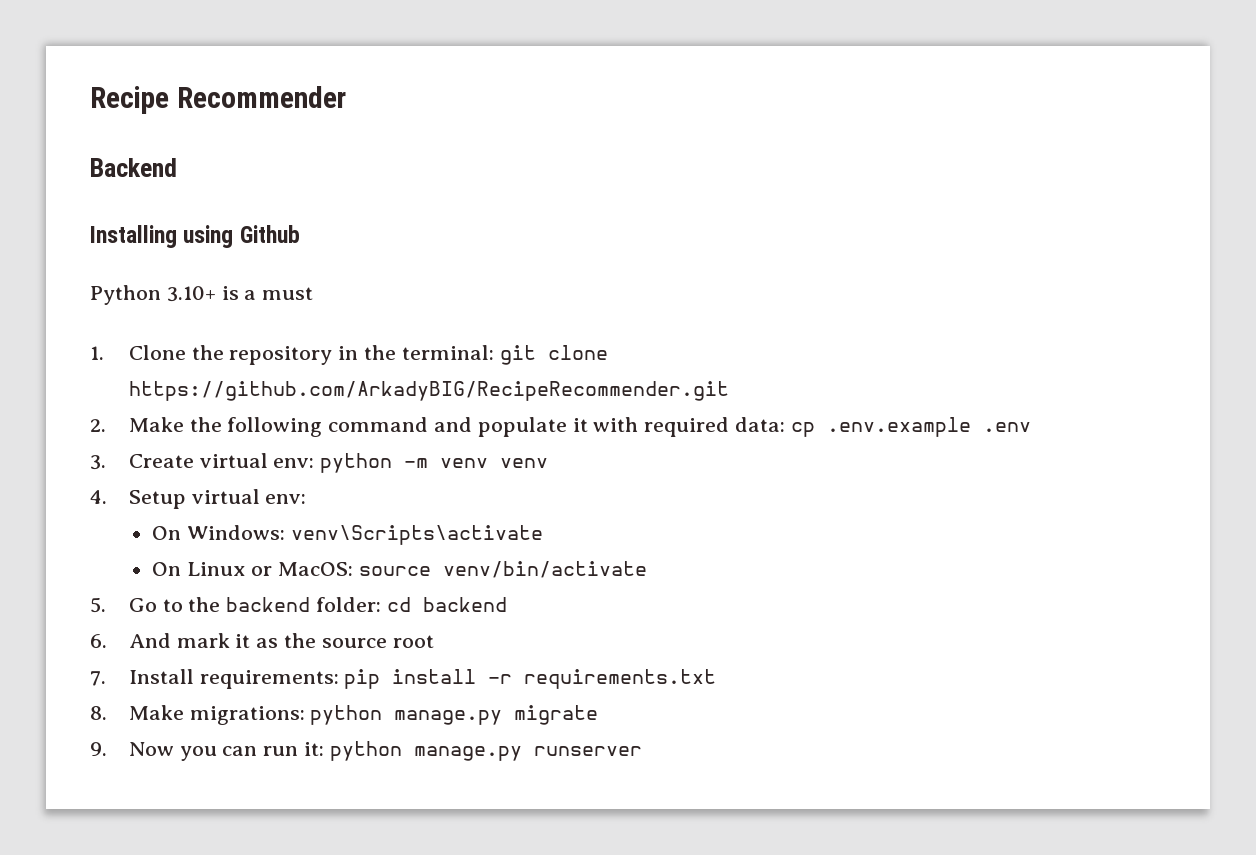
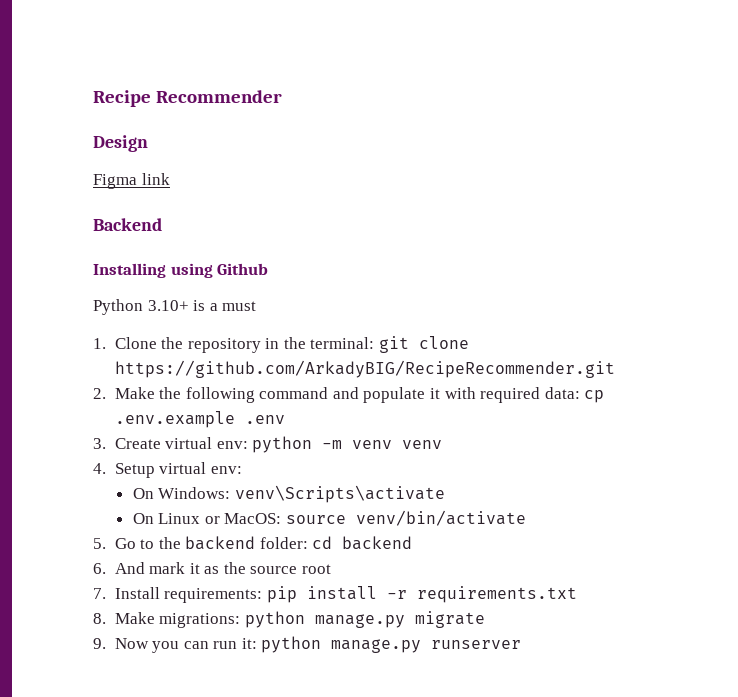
(346, 97) none -> [93,135,148,152] [93,173,170,189] // Design // Figma link

